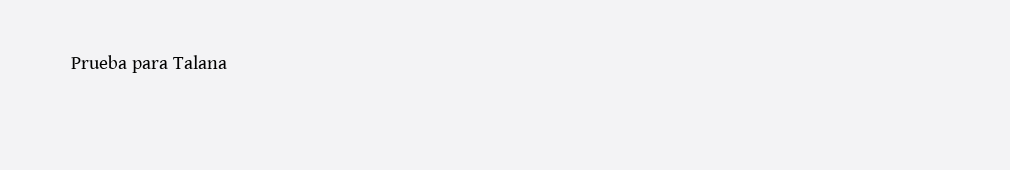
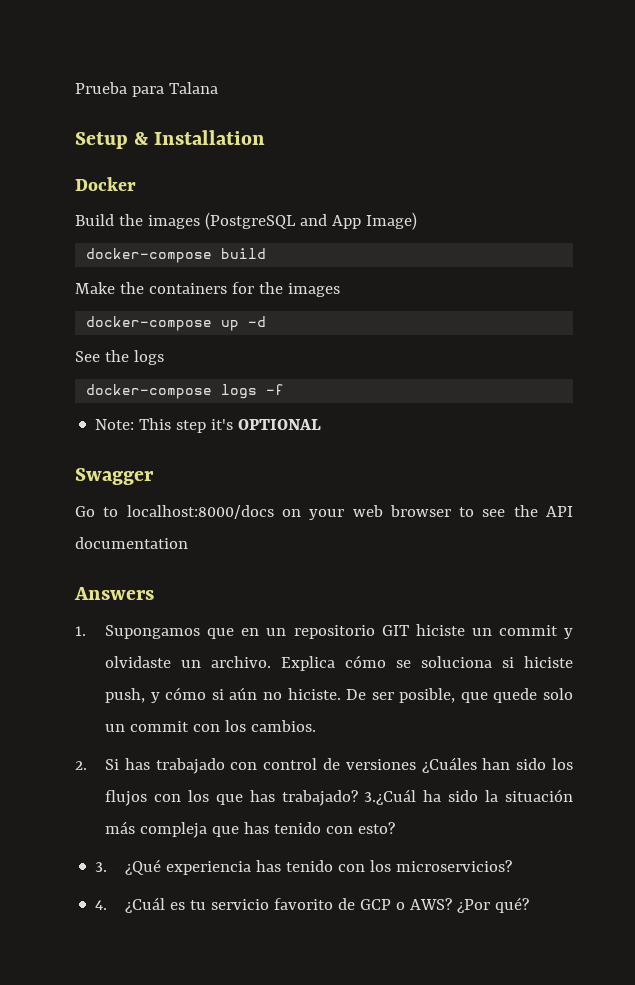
(227, 62) none -> [75,130,266,149] [75,177,136,191] [75,212,417,230] [86,248,267,263] [75,282,340,297] [86,316,267,331] [75,350,164,365] [86,384,285,399] [95,418,322,433] [75,468,154,485] [75,505,574,520] [75,537,188,549] [74,587,154,600] [75,624,573,639] [105,655,574,671] [105,687,573,703] [105,720,317,732] [75,757,573,774] [105,789,573,806] [105,821,396,838] [95,859,513,875] [95,897,530,913] // Setup & Installation // Docker // Build the images (PostgreSQL and App Image) // docker-compose build // Make the containers for the images // docker-compose up -d // See the logs // docker-compose logs -f // Note: This step it's OPTIONAL // Swagger // Go to localhost:8000/docs on your web browser to see the API documentation // Answers // 1. Supongamos que en un repositorio GIT hiciste un commit y olvidaste un archivo. Explica cómo se soluciona si hiciste push, y cómo si aún no hiciste. De ser posible, que quede solo un commit con los cambios. // 2. Si has trabajado con control de versiones ¿Cuáles han sido los flujos con los que has trabajado? 3.¿Cuál ha sido la situación más compleja que has tenido con esto? // 3. ¿Qué experiencia has tenido con los microservicios? // 4. ¿Cuál es tu servicio favorito de GCP o AWS? ¿Por qué?

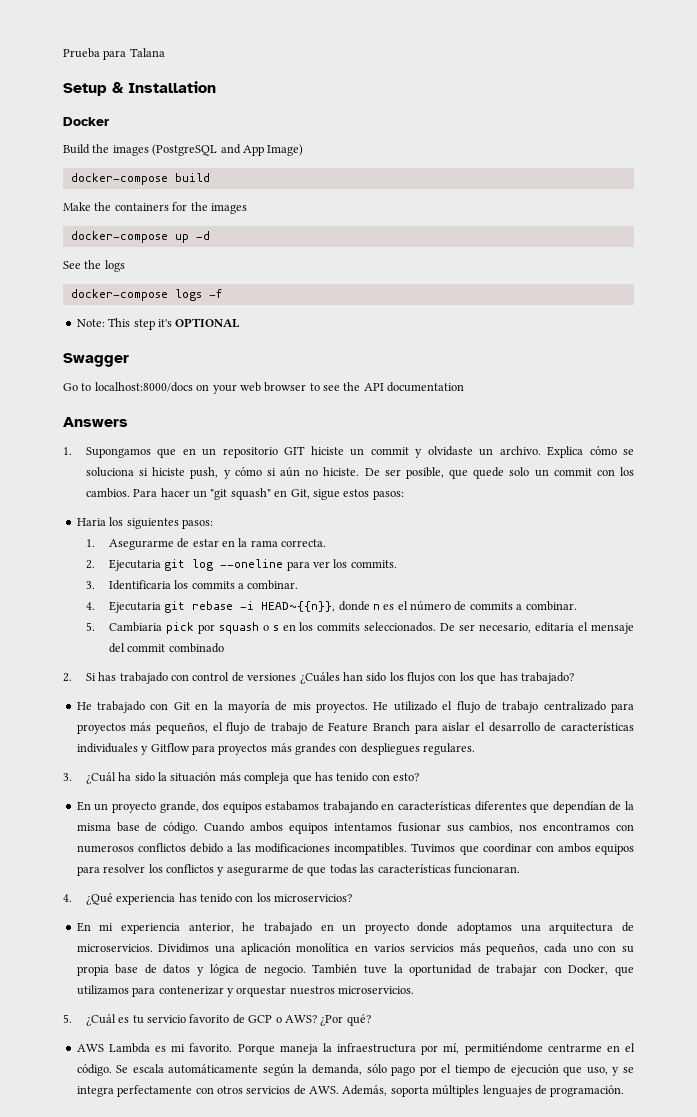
(317, 726) none -> [133,488,404,500] [76,517,213,529] [85,538,327,550] [85,559,397,571] [85,580,299,590] [85,600,577,613] [85,622,634,634] [108,643,224,653] Para hacer un "git squash" en Git, sigue estos pasos: // Haria los siguientes pasos: // 1. Asegurarme de estar en la rama correcta. // 2. Ejecutaria git log --oneline para ver los commits. // 3. Identificaria los commits a combinar. // 4. Ejecutaria git rebase -i HEAD~{{n}}, donde n es el número de commits a combinar. // 5. Cambiaria pick por squash o s en los commits seleccionados. De ser necesario, editaria el mensaje del commit combinado
[364,789,417,805] 3.¿Cuál -> [76,701,635,713] [76,722,634,734] [76,743,476,755] [63,772,116,784] // He trabajado con Git en la mayoría de mis proyectos. He utilizado el flujo de trabajo centralizado para proyectos más pequeños, el flujo de trabajo de Feature Branch para aislar el desarrollo de características individuales y Gitflow para proyectos más grandes con despliegues regulares. // 3. ¿Cuál
[95,862,108,872] 3. -> [76,801,634,813] [76,822,635,834] [76,843,635,855] [76,864,520,876] [63,894,72,902] En un proyecto grande, dos equipos estabamos trabajando en características diferentes que dependían de la misma base de código. Cuando ambos equipos intentamos fusionar sus cambios, nos encontramos con numerosos conflictos debido a las modificaciones incompatibles. Tuvimos que coordinar con ambos equipos para resolver los conflictos y asegurarme de que todas las características funcionaran. // 4.
[95,900,108,910] 4. -> [76,922,634,934] [76,943,634,955] [76,964,634,976] [76,985,414,997] [63,1014,72,1023] En mi experiencia anterior, he trabajado en un proyecto donde adoptamos una arquitectura de microservicios. Dividimos una aplicación monolítica en varios servicios más pequeños, cada uno con su propia base de datos y lógica de negocio. También tuve la oportunidad de trabajar con Docker, que utilizamos para contenerizar y orquestar nuestros microservicios. // 5.
(530, 905) none -> [76,1043,635,1055] [76,1063,634,1076] [76,1084,625,1097] // AWS Lambda es mi favorito. Porque maneja la infraestructura por mí, permitiéndome centrarme en el código. Se escala automáticamente según la demanda, sólo pago por el tiempo de ejecución que uso, y se integra perfectamente con otros servicios de AWS. Además, soporta múltiples lenguajes de programación.

